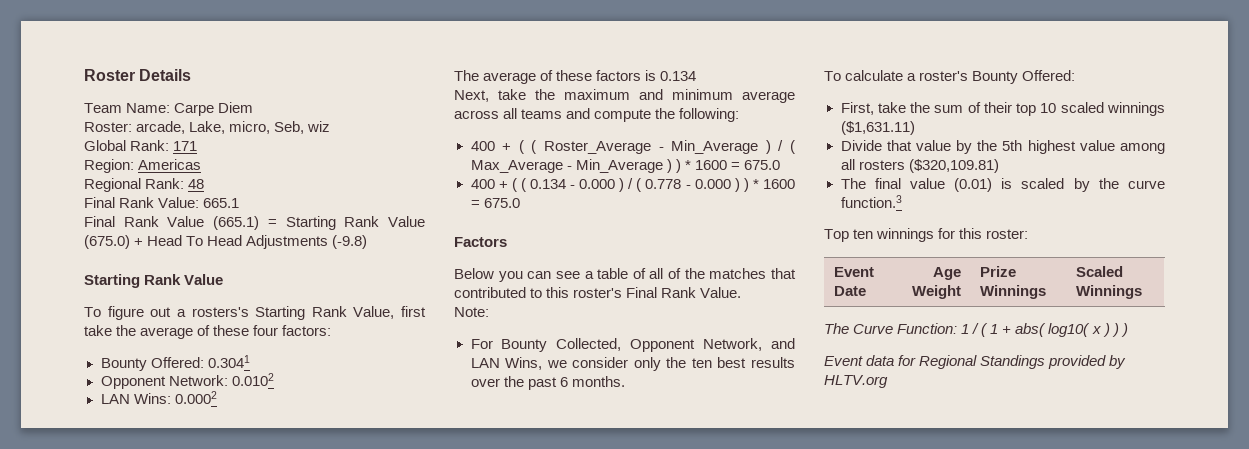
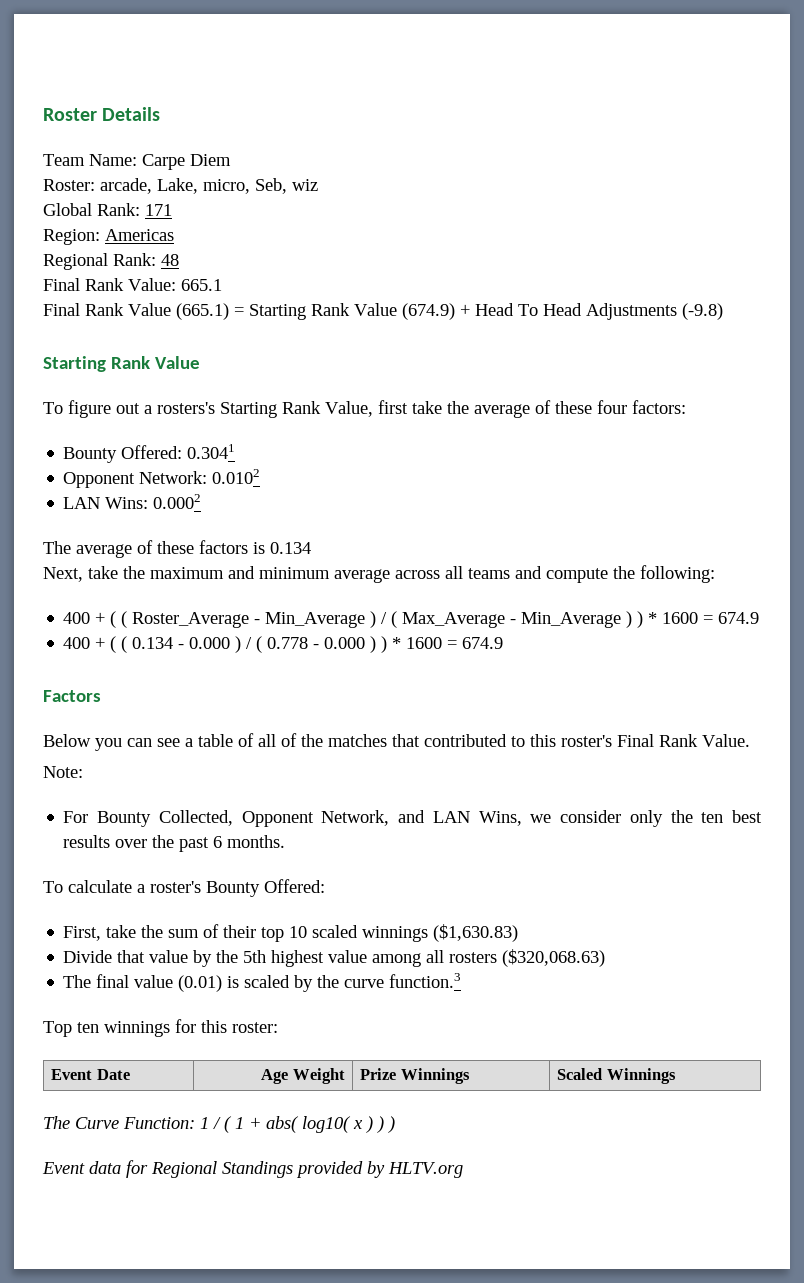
[84,235,130,249] (675.0) -> [402,303,455,320] (674.9)
[743,160,780,170] 675.0 -> [718,612,760,624] 674.9
[483,198,520,208] 675.0 -> [462,637,504,649] 674.9
[840,121,915,135] ($1,631.11) -> [433,924,519,942] ($1,630.83)
[908,159,999,173] ($320,109.81) -> [502,949,606,967] ($320,068.63)

